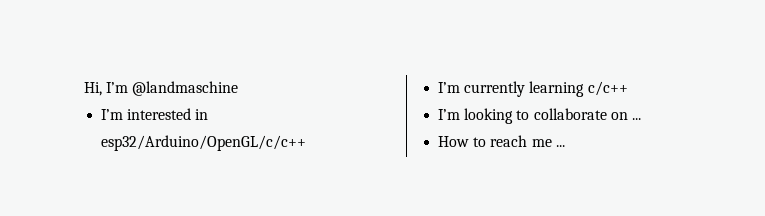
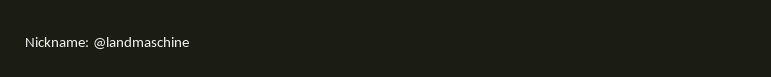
[84,82,129,96] Hi, I’m -> [25,37,89,47] Nickname:
[101,108,209,120] [101,135,307,151] [438,81,628,97] [438,108,641,124] [438,135,565,147] // I’m interested in esp32/Arduino/OpenGL/c/c++ // I’m currently learning c/c++ // I’m looking to collaborate on ... // How to reach me ... -> (189, 43) none

